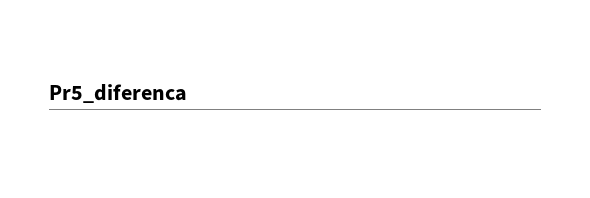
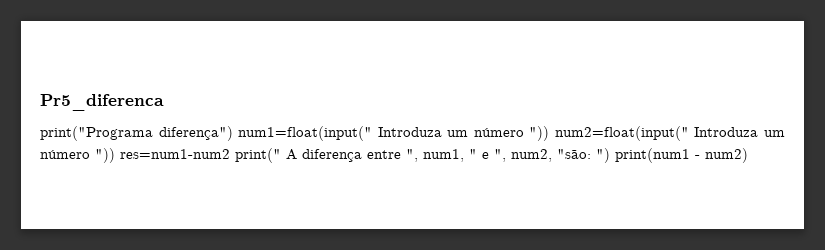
(187, 93) none -> [40,126,785,141] [40,148,748,163] // print("Programa diferença") num1=float(input(" Introduza um número ")) num2=float(input(" Introduza um número ")) res=num1-num2 print(" A diferença entre ", num1, " e ", num2, "são: ") print(num1 - num2)

